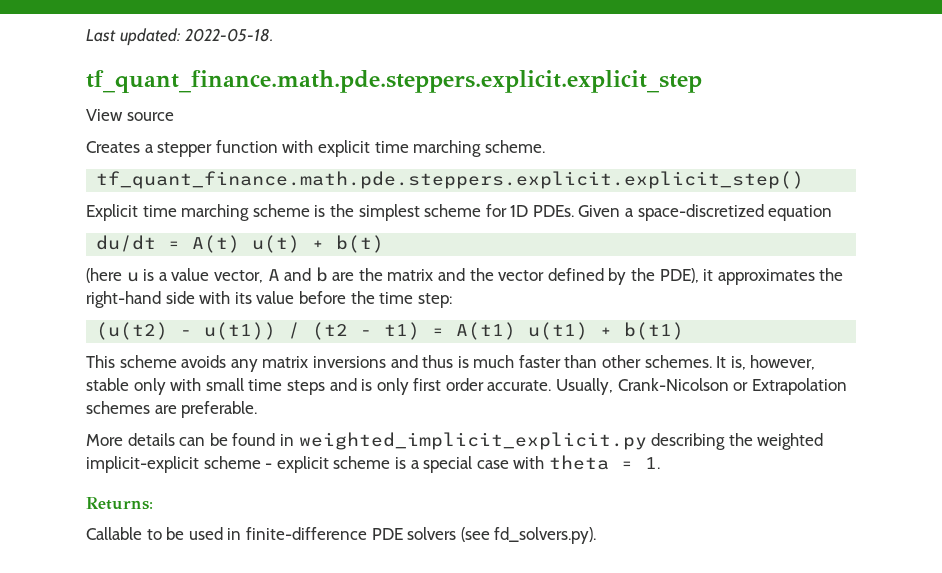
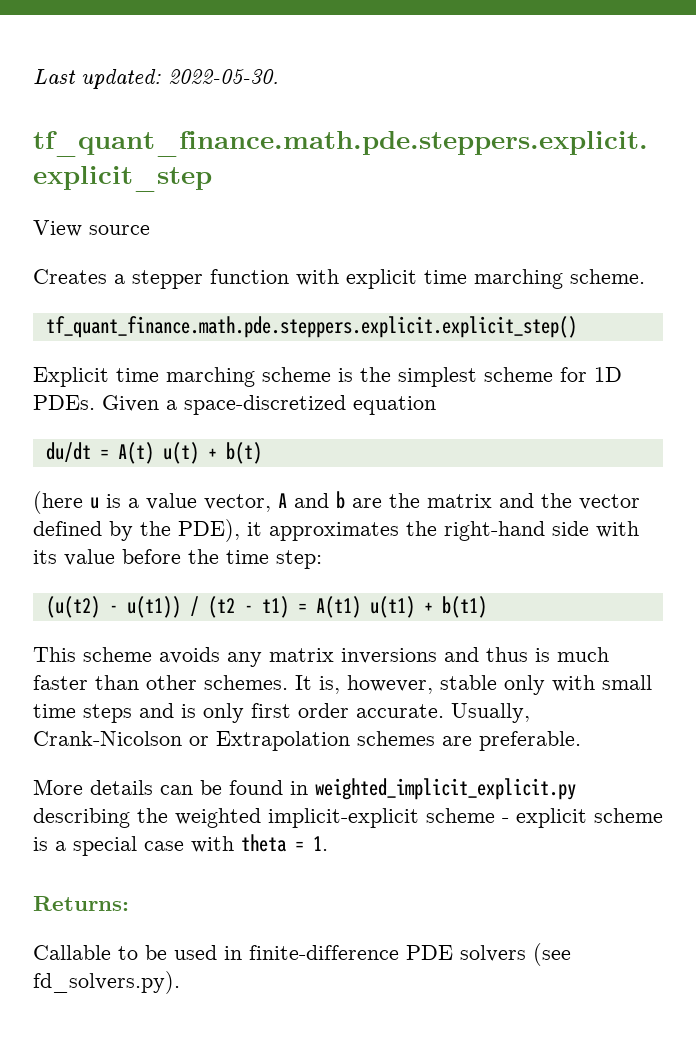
[185,28,275,42] 2022-05-18. -> [168,69,279,84] 2022-05-30.

